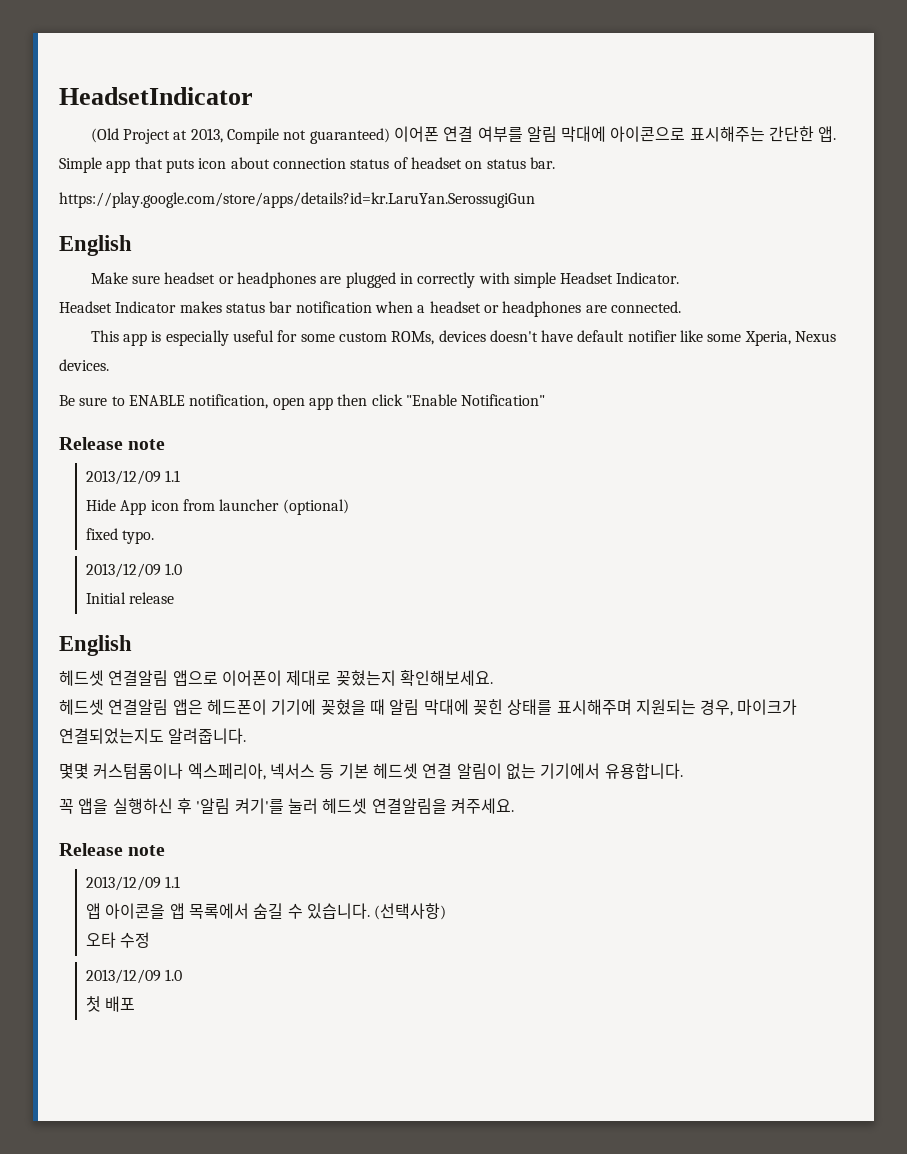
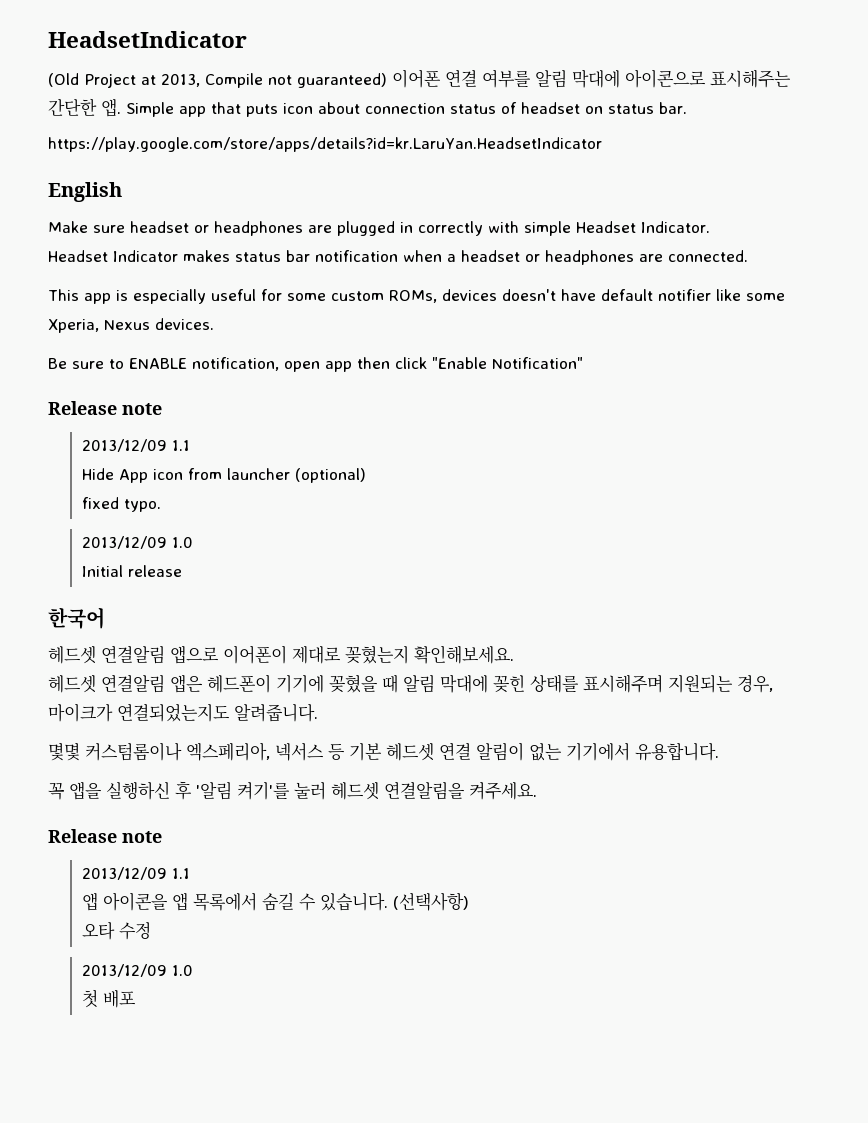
[59,192,535,208] https://play.google.com/store/apps/details?id=kr.LaruYan.SerossugiGun -> [48,137,602,152] https://play.google.com/store/apps/details?id=kr.LaruYan.HeadsetIndicator
[59,635,132,656] English -> [48,607,105,629] 한국어

